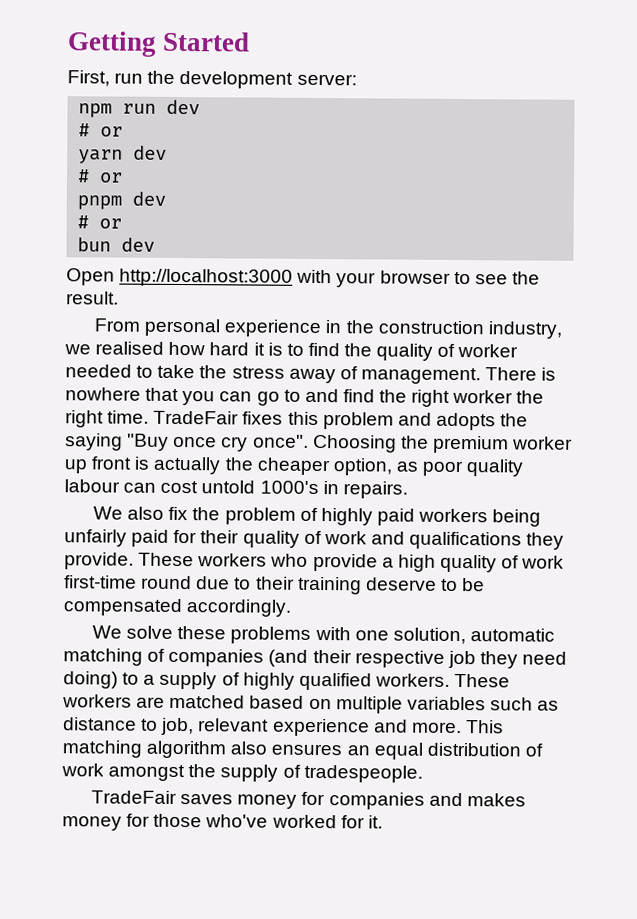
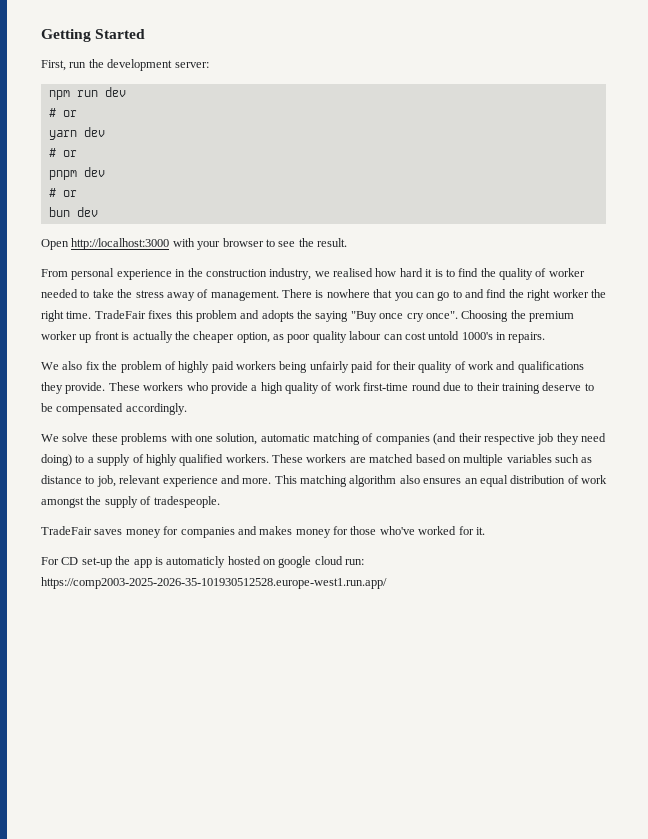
(383, 822) none -> [41,556,365,568] [41,577,387,589] // For CD set-up the app is automaticly hosted on google cloud run: https://comp2003-2025-2026-35-101930512528.europe-west1.run.app/

